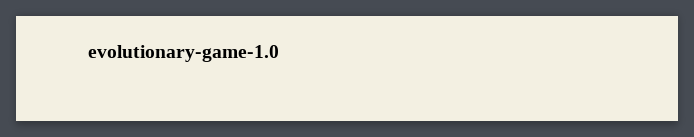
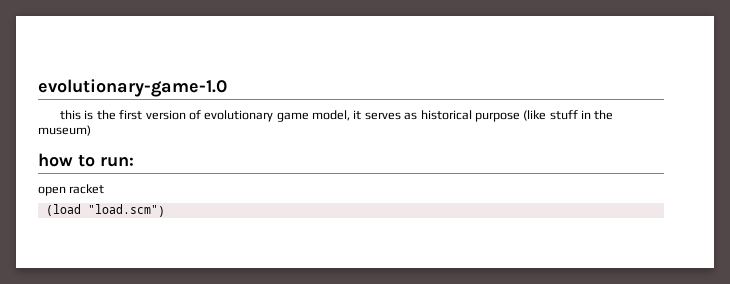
(279, 53) none -> [60,110,614,122] [38,125,91,136] [38,153,134,167] [38,184,105,196] [45,204,165,217] // this is the first version of evolutionary game model, it serves as historical purpose (like stuff in the museum) // how to run: // open racket // (load "load.scm")

